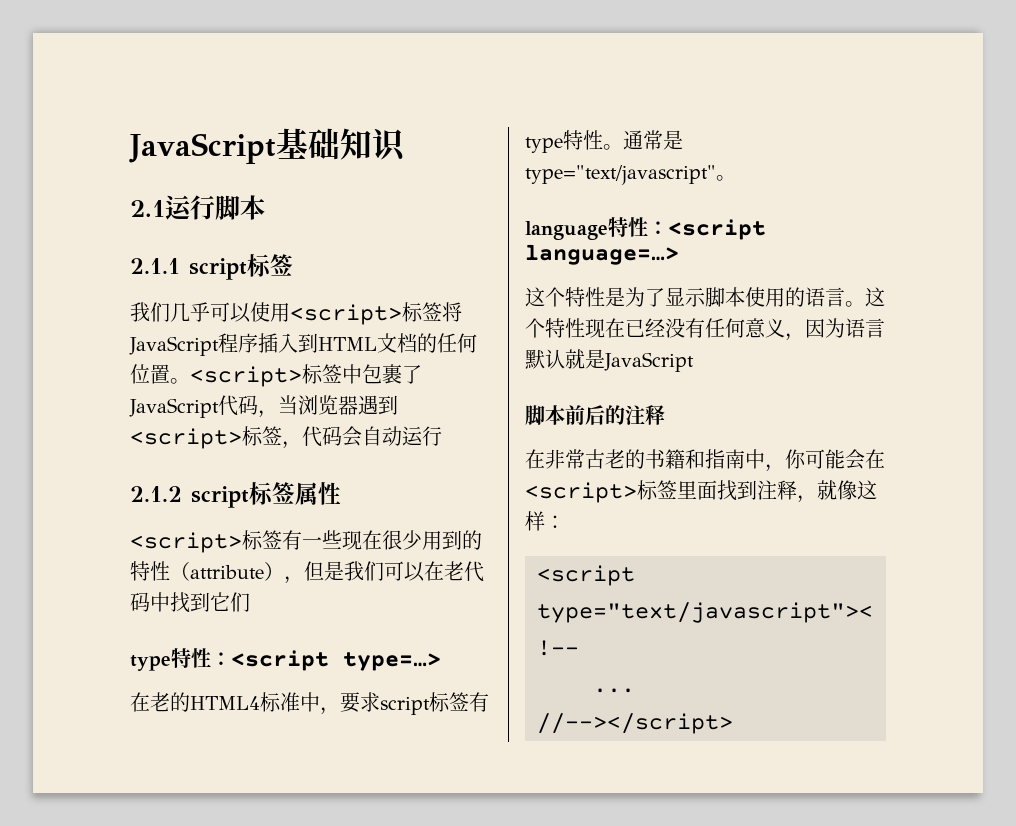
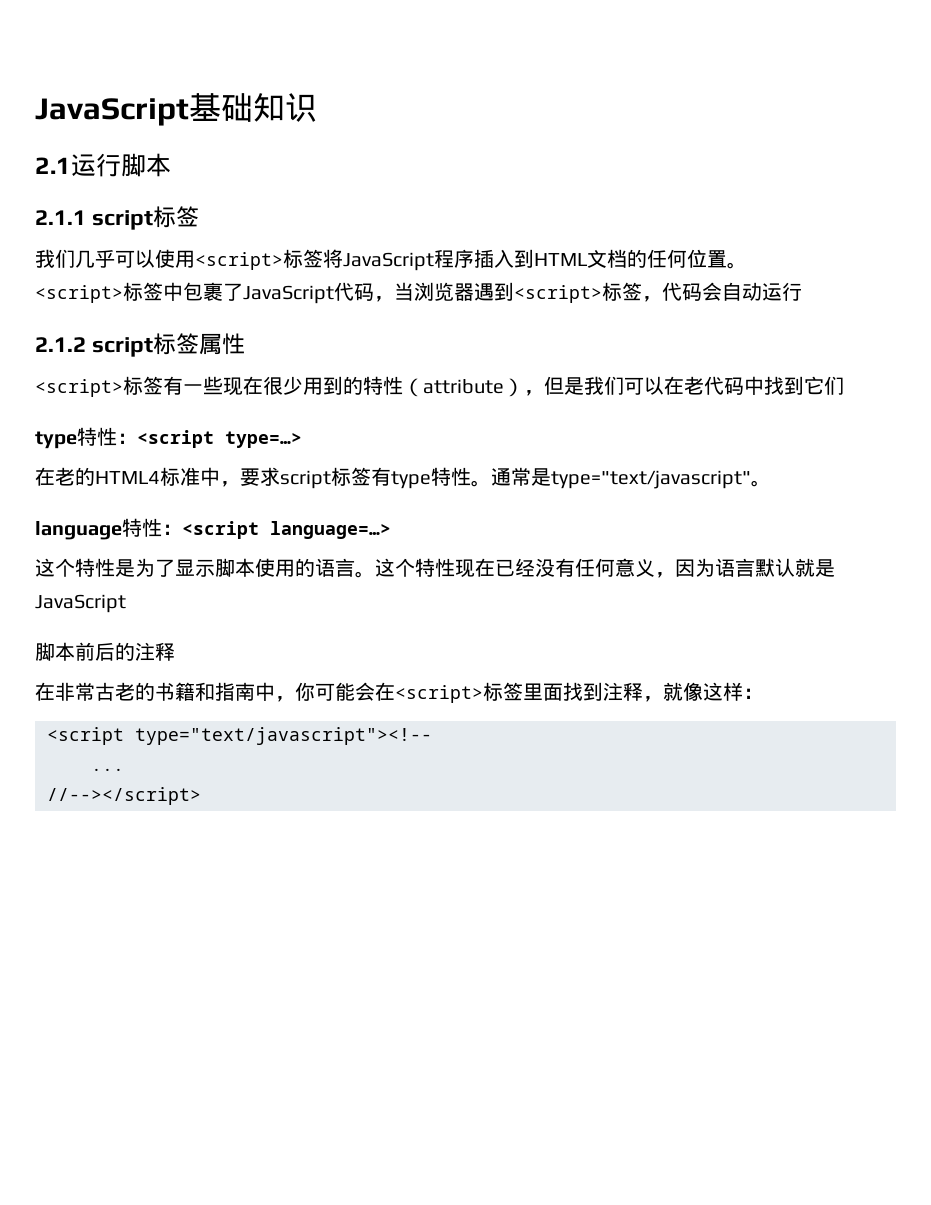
(190, 381) none -> (747, 265) //

